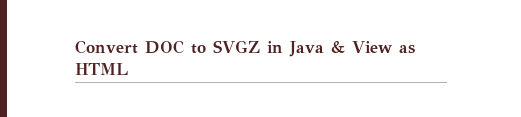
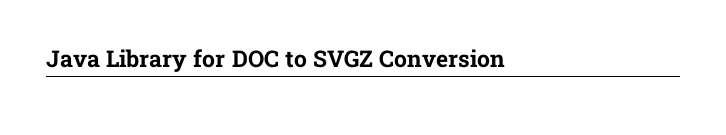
[75,40,415,57] [75,63,128,75] Convert DOC to SVGZ in Java & View as HTML -> [46,49,506,72] Java Library for DOC to SVGZ Conversion

